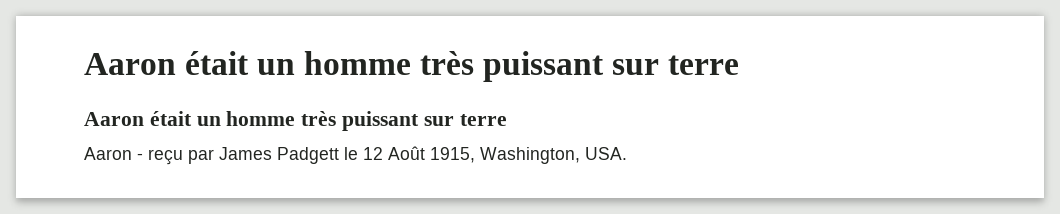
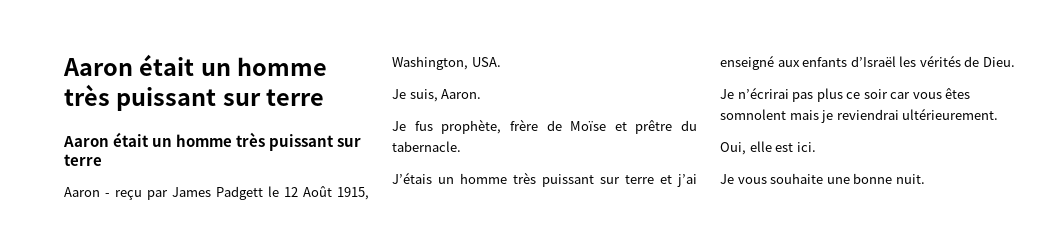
(627, 153) none -> [392,89,482,102] [392,119,697,134] [392,141,461,152] [392,172,697,187] [720,55,1015,70] [720,87,971,102] [720,108,999,123] [720,141,816,155] [720,173,925,184] // Je suis, Aaron. // Je fus prophète, frère de Moïse et prêtre du tabernacle. // J’étais un homme très puissant sur terre et j’ai enseigné aux enfants d’Israël les vérités de Dieu. // Je n’écrirai pas plus ce soir car vous êtes somnolent mais je reviendrai ultérieurement. // Oui, elle est ici. // Je vous souhaite une bonne nuit.

